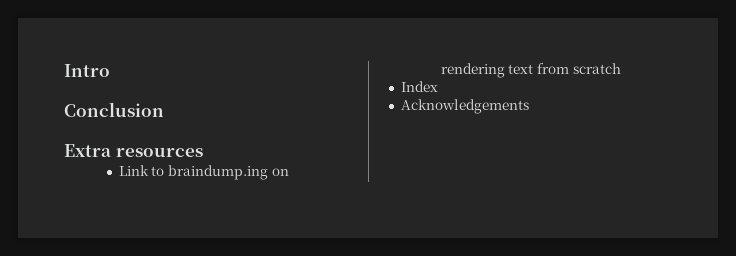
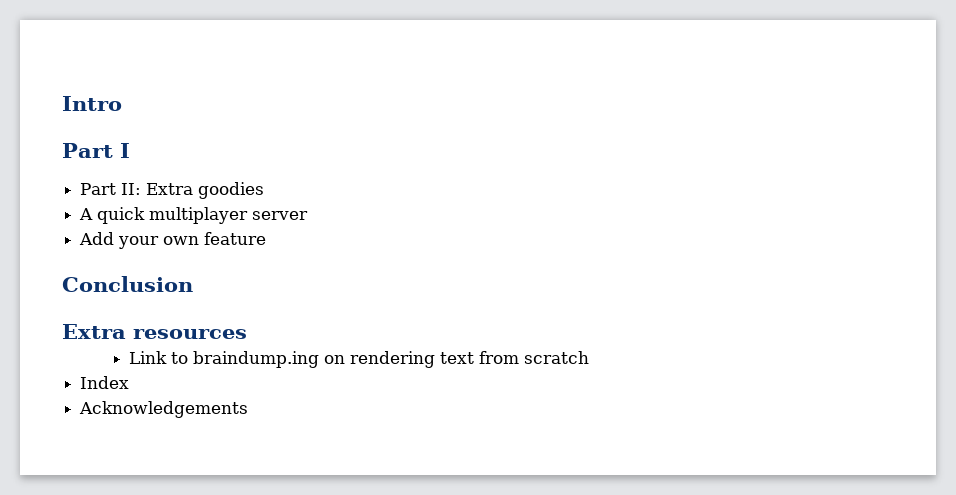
(110, 70) none -> [62,143,130,158] [80,182,265,199] [79,207,309,224] [79,232,267,249] // Part I // Part II: Extra goodies // A quick multiplayer server // Add your own feature

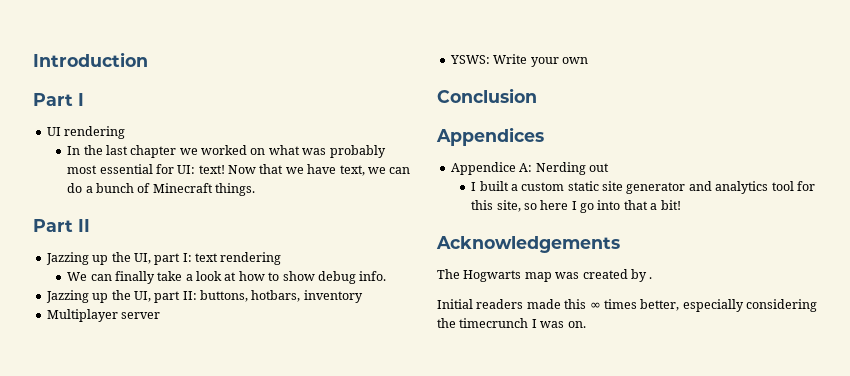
[62,96,122,111] Intro -> [33,52,148,67] Introduction
[80,182,265,199] [79,207,249,224] Part II: Extra goodies // A quick multiplayer -> [46,126,126,139] [67,145,386,158] [67,164,411,176] [67,183,256,196] [33,219,90,232] [45,252,282,265] [67,271,387,284] [45,290,363,303] [46,309,118,322] UI rendering // In the last chapter we worked on what was probably most essential for UI: text! Now that we have text, we can do a bunch of Minecraft things. // Part II // Jazzing up the UI, part I: text rendering // We can finally take a look at how to show debug info. // Jazzing up the UI, part II: buttons, hotbars, inventory // Multiplayer
[79,232,115,245] Add -> [449,54,528,64] YSWS: Write
[204,232,267,245] feature -> (588, 60) none
[62,324,247,339] [128,351,589,368] [80,376,130,389] [79,401,249,418] Extra resources // Link to braindump.ing on rendering text from scratch // Index // Acknowledgements -> [436,127,544,146] [450,162,609,175] [471,181,815,194] [471,200,681,213] [436,236,620,253] [437,269,653,282] [437,299,817,312] [437,318,586,328] Appendices // Appendice A: Nerding out // I built a custom static site generator and analytics tool for this site, so here I go into that a bit! // Acknowledgements // The Hogwarts map was created by . // Initial readers made this ∞ times better, especially considering the timecrunch I was on.

